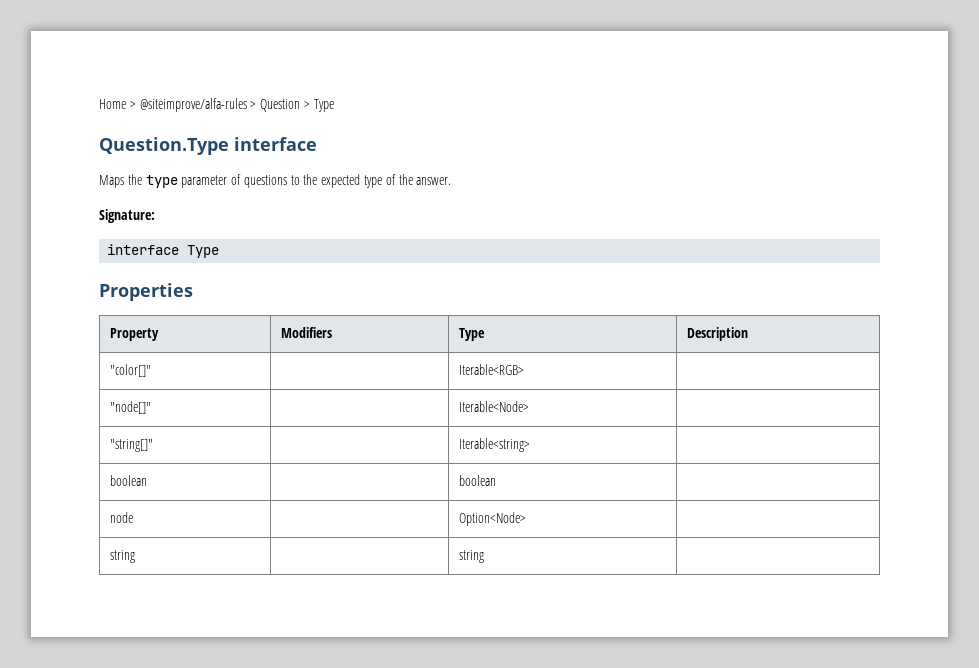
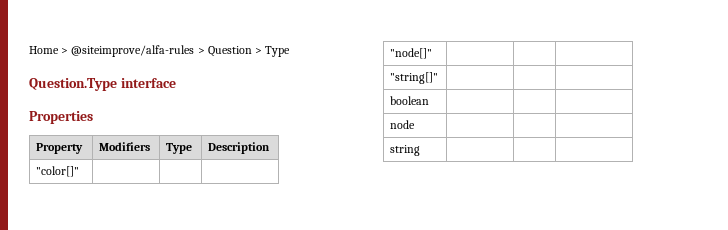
[99,174,452,188] [99,209,155,223] [107,244,220,258] // Maps the type parameter of questions to the expected type of the answer. // Signature: // interface Type -> (176, 83) none
[458,364,524,375] Iterable<RGB> -> (80, 171) none
[458,401,529,412] Iterable<Node> -> (433, 53) none
[458,438,530,452] Iterable<string> -> (439, 78) none
[458,475,496,486] boolean -> (430, 100) none
[458,512,526,526] Option<Node> -> (416, 124) none
[458,550,484,563] string -> (421, 150) none

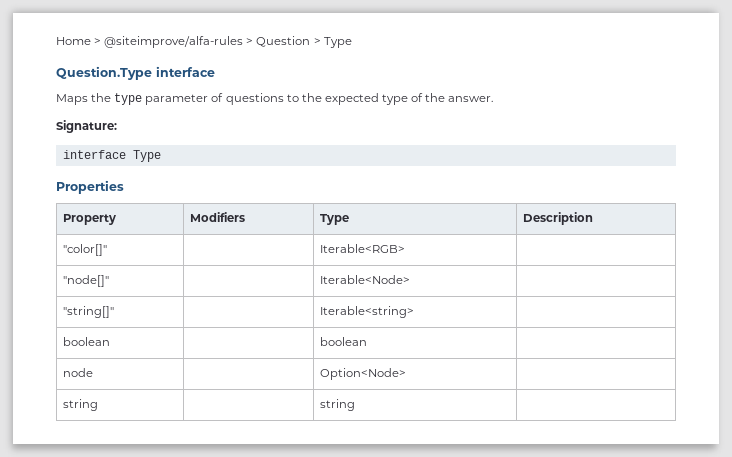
(176, 83) none -> [56,93,494,105] [56,120,117,133] [62,150,161,162] // Maps the type parameter of questions to the expected type of the answer. // Signature: // interface Type
(80, 171) none -> [320,244,406,253] Iterable<RGB>
(433, 53) none -> [320,275,411,284] Iterable<Node>
(439, 78) none -> [320,306,415,318] Iterable<string>
(430, 100) none -> [320,337,368,346] boolean
(416, 124) none -> [320,368,407,380] Option<Node>
(421, 150) none -> [320,399,356,411] string

